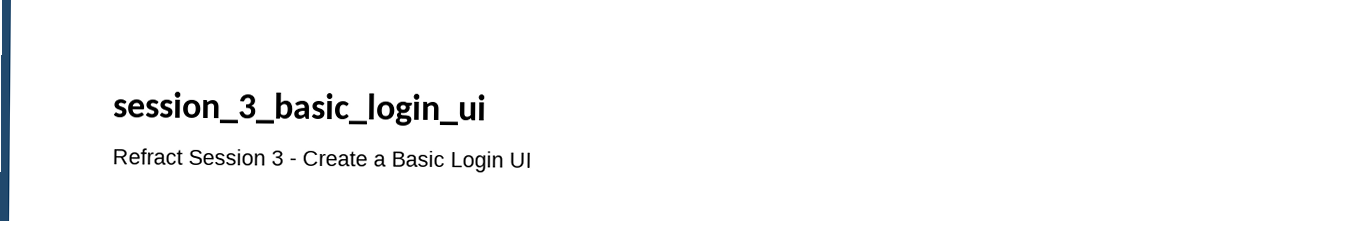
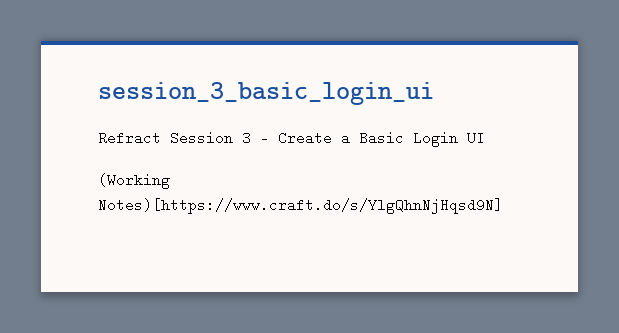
(532, 160) none -> [98,173,170,189] [98,198,503,214] // (Working Notes)[https://www.craft.do/s/YlgQhnNjHqsd9N]

